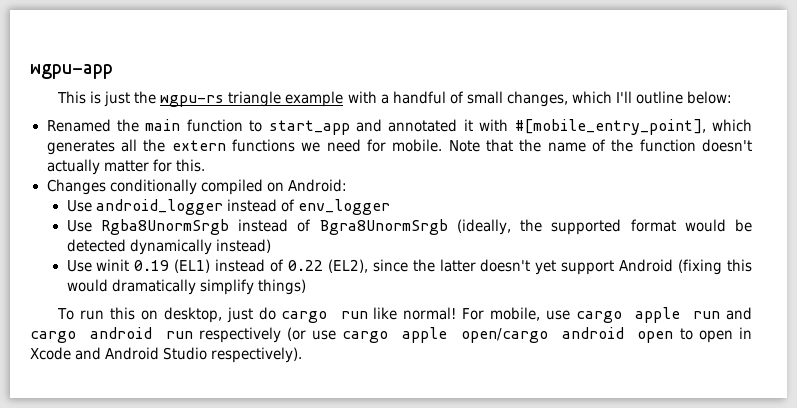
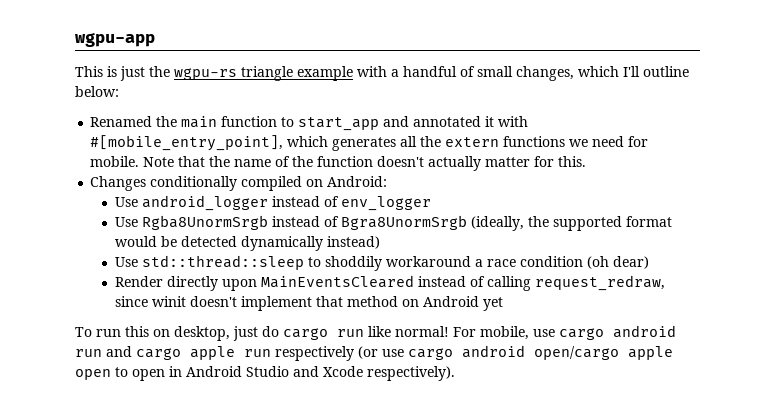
[96,259,753,275] [66,279,306,295] winit 0.19 (EL1) instead of 0.22 (EL2), since the latter doesn't yet support Android (fixing this would dramatically simplify things) -> [141,255,649,271] [114,275,665,291] [114,296,503,311] std::thread::sleep to shoddily workaround a race condition (oh dear) // Render directly upon MainEventsCleared instead of calling request_redraw, since winit doesn't implement that method on Android yet
[634,307,680,323] apple -> [613,325,676,338] android
[89,327,152,339] android -> [190,346,235,360] apple
[402,327,624,343] apple open/cargo android -> [462,345,673,360] android open/cargo apple
[30,347,208,360] Xcode and Android Studio -> [186,366,363,377] Android Studio and Xcode

